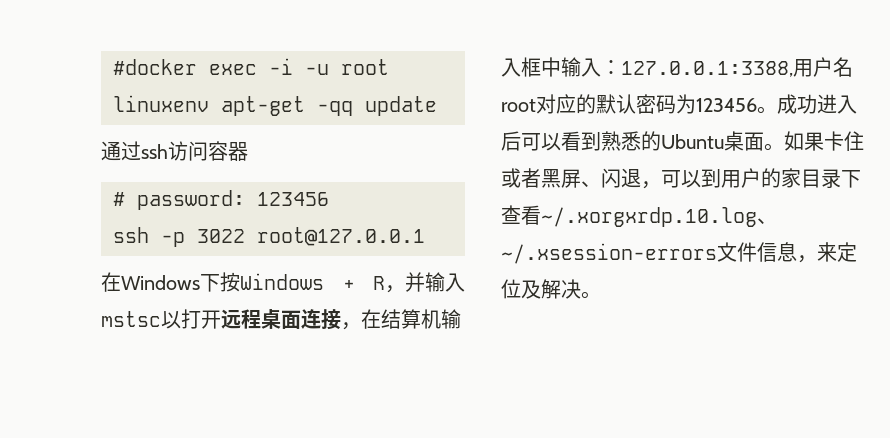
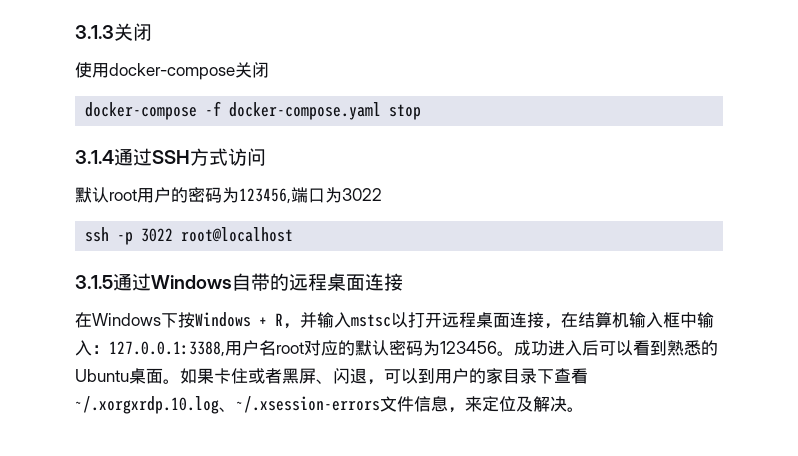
[113,58,389,75] [113,95,437,116] [101,141,248,161] [113,190,329,210] [113,227,425,247] #docker exec -i -u root linuxenv apt-get -qq update // 通过ssh访问容器 // # password: 123456 // ssh -p 3022 root@127.0.0.1 -> [75,23,152,41] [75,62,269,80] [85,101,422,120] [75,148,266,166] [75,187,382,204] [85,227,294,245] [75,273,403,291] 3.1.3关闭 // 使用docker-compose关闭 // docker-compose -f docker-compose.yaml stop // 3.1.4通过SSH方式访问 // 默认root用户的密码为123456,端口为3022 // ssh -p 3022 root@localhost // 3.1.5通过Windows自带的远程桌面连接

